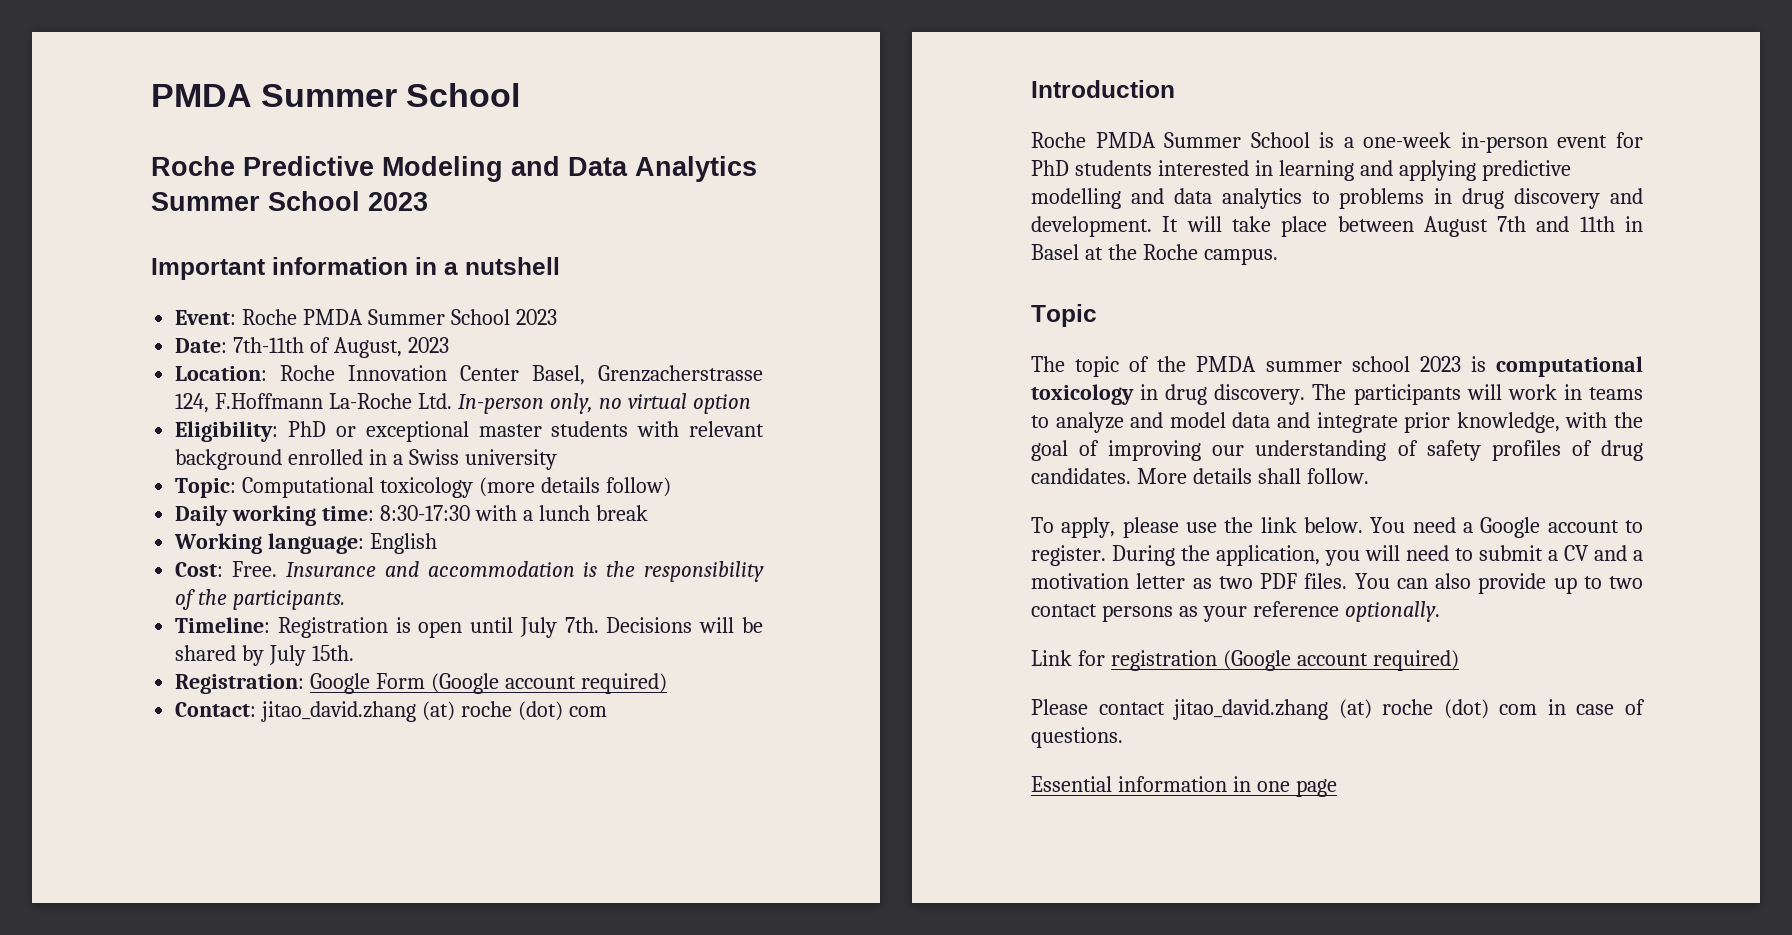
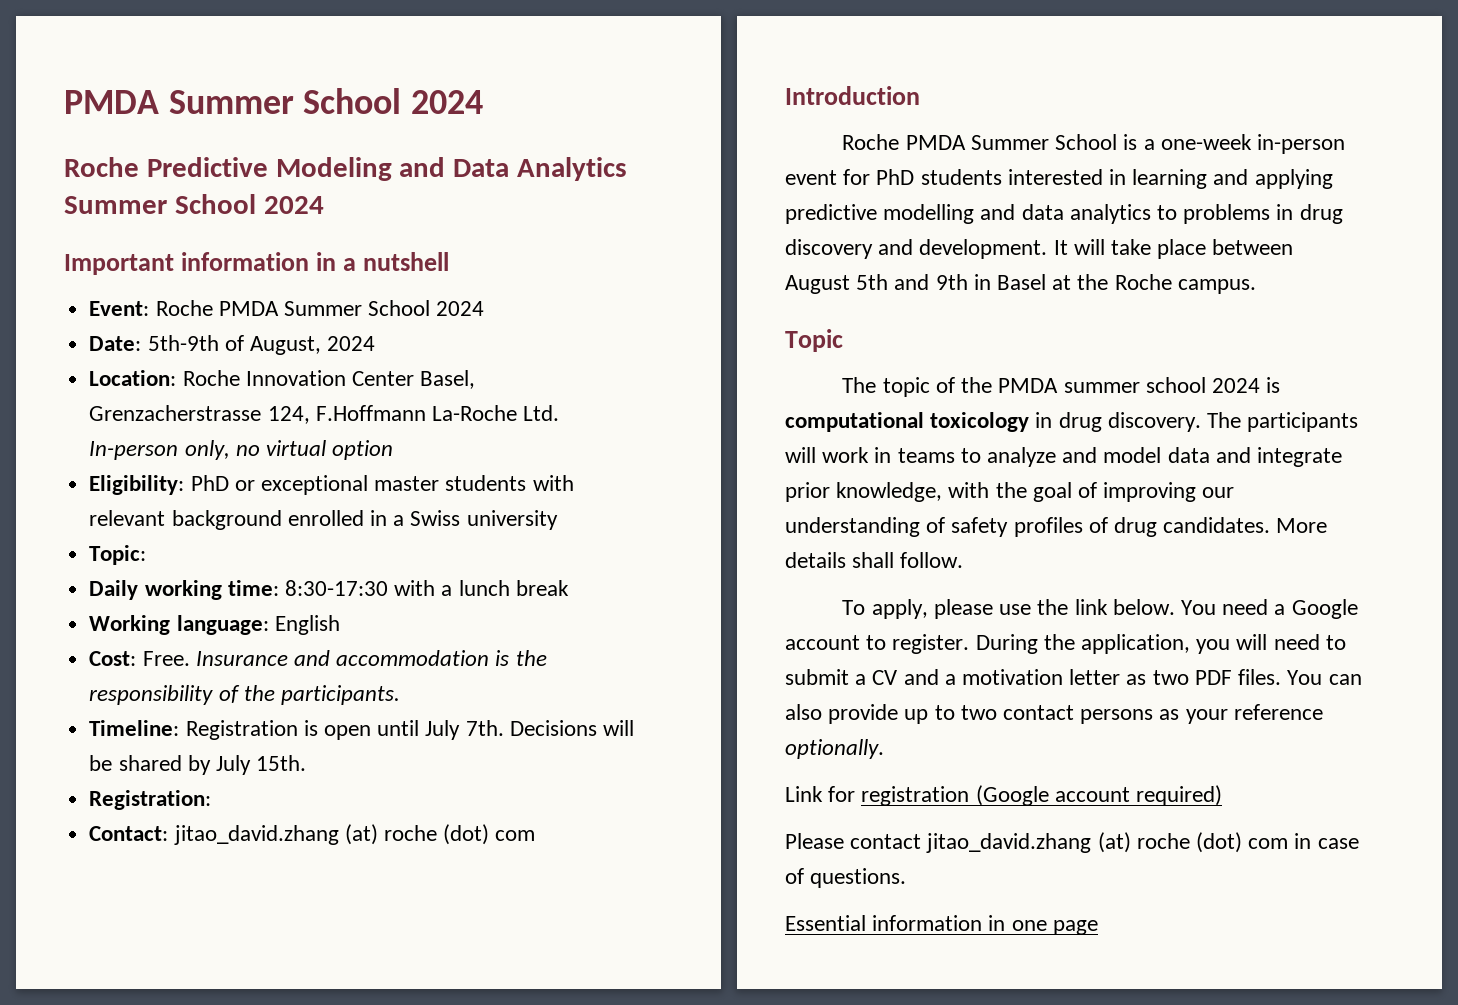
[151,83,521,107] PMDA Summer School -> [64,88,484,114] PMDA Summer School 2024
[368,192,428,211] 2023 -> [263,196,324,214] 2024
[515,309,557,325] 2023 -> [436,301,485,316] 2024
[233,337,305,353] 7th-11th -> [147,335,219,351] 5th-9th
[407,337,449,353] 2023 -> [327,336,376,351] 2024
[242,477,671,498] Computational toxicology (more details follow) -> (147, 555) none
[310,673,667,694] Google Form (Google account required) -> (212, 800) none
[1497,216,1615,232] 7th and 11th -> [856,274,968,290] 5th and 9th
[1419,356,1461,372] 2023 -> [1211,378,1260,393] 2024

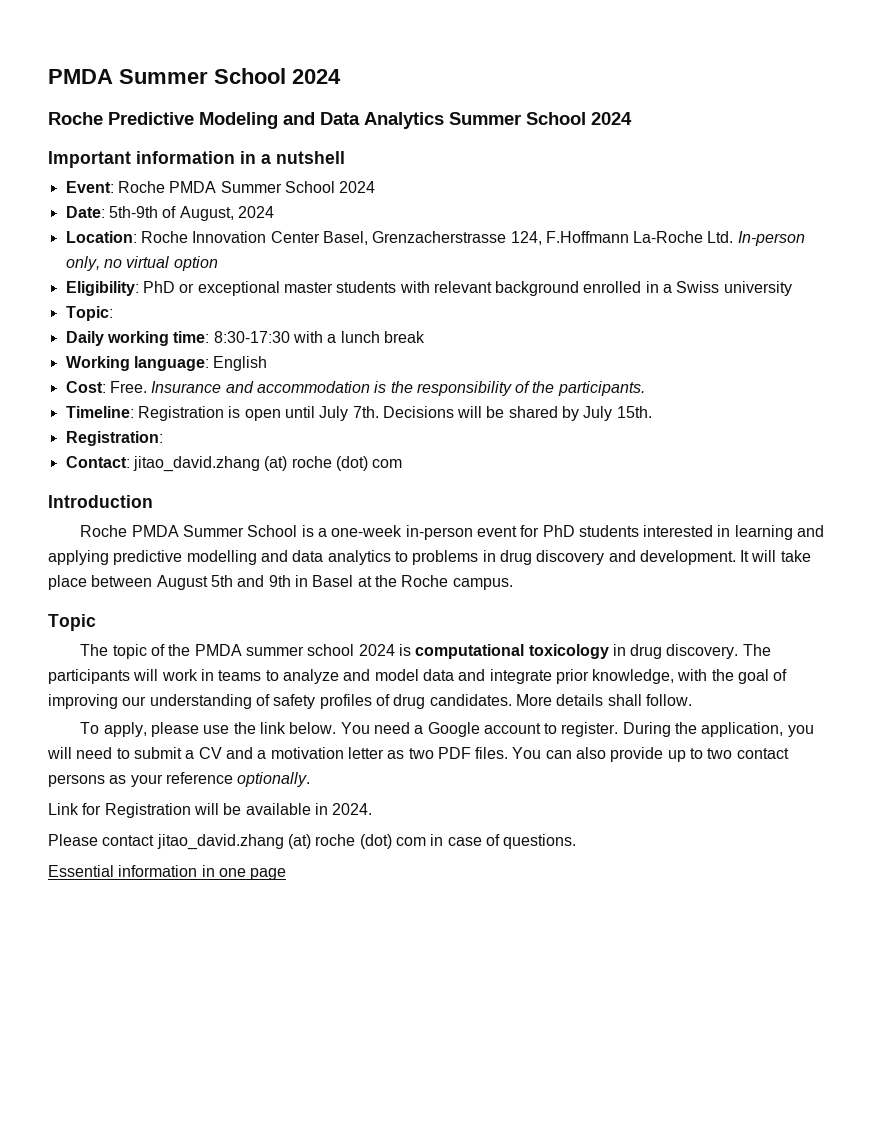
[861,785,1223,806] registration (Google account required) -> [104,803,373,818] Registration will be available in 2024.

